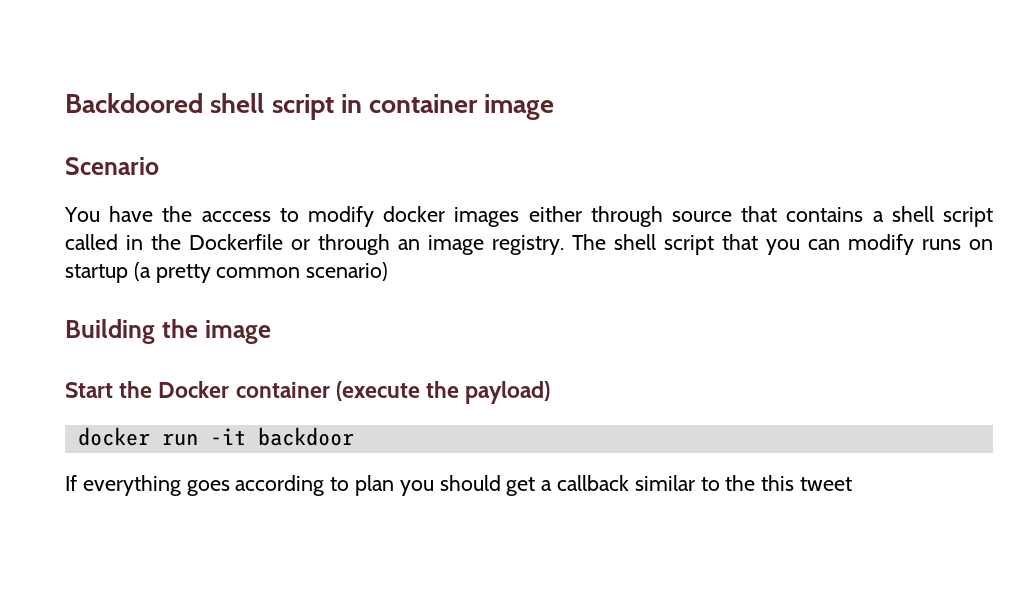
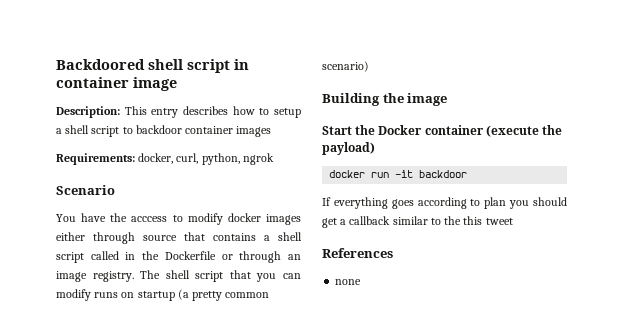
(555, 107) none -> [56,106,301,118] [56,125,272,137] [56,153,274,165] // Description: This entry describes how to setup a shell script to backdoor container images // Requirements: docker, curl, python, ngrok
(853, 484) none -> [322,248,393,258] [335,279,362,285] // References // none

